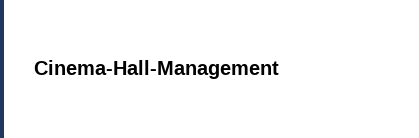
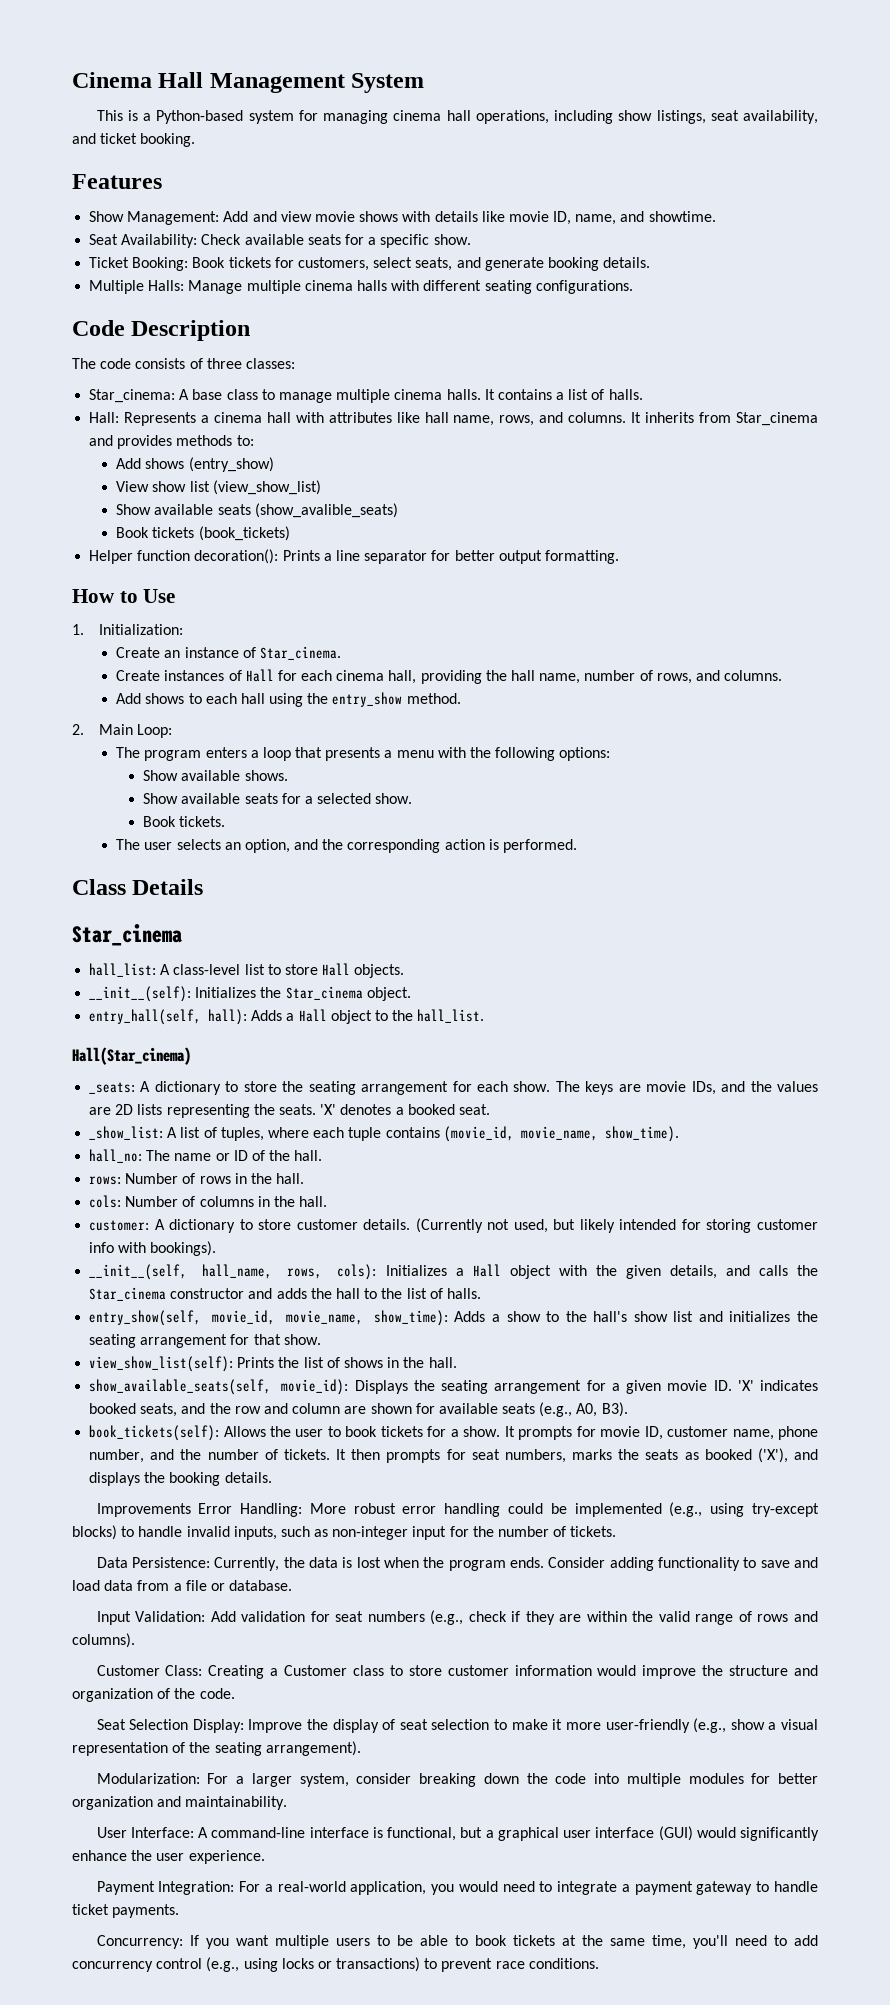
[34,60,279,79] Cinema-Hall-Management -> [72,72,425,93] [96,110,818,124] [72,133,196,147] [72,174,162,189] [89,211,716,225] [89,234,471,248] [89,257,651,271] [89,280,633,294] [72,320,251,341] [72,358,295,369] [89,389,643,403] [89,412,818,426] [89,435,254,449] [116,457,274,472] [116,480,321,495] [116,503,398,518] [116,526,290,541] [89,549,619,564] [72,589,176,603] [72,624,184,635] [116,646,341,660] [116,669,783,684] [116,692,461,707] [72,724,173,738] [116,747,611,761] [143,770,288,781] [143,793,413,804] [143,816,226,827] [116,839,578,853] [72,879,204,895] [72,924,182,946] [89,963,405,978] [89,986,411,1002] [89,1009,485,1025] [72,1047,191,1065] [89,1081,819,1095] [89,1104,490,1118] [89,1126,679,1142] [89,1149,323,1163] [89,1173,305,1185] [89,1195,328,1208] [89,1218,819,1233] [89,1241,217,1256] [89,1264,818,1280] [89,1287,481,1301] [89,1310,819,1326] [89,1334,321,1348] [89,1356,457,1372] [89,1379,819,1395] [89,1402,628,1417] [89,1425,819,1441] [89,1448,818,1463] [89,1472,272,1486] [96,1502,819,1517] [72,1525,617,1540] [96,1557,818,1571] [72,1580,293,1591] [96,1610,818,1625] [72,1633,135,1648] [96,1665,819,1679] [72,1688,235,1702] [96,1718,818,1733] [72,1741,361,1756] [96,1773,818,1787] [72,1796,288,1810] [96,1826,819,1841] [72,1850,265,1864] [96,1881,818,1895] [72,1904,180,1918] [96,1935,818,1949] [72,1957,599,1972] Cinema Hall Management System // This is a Python-based system for managing cinema hall operations, including show listings, seat availability, and ticket booking. // Features // Show Management: Add and view movie shows with details like movie ID, name, and showtime. // Seat Availability: Check available seats for a specific show. // Ticket Booking: Book tickets for customers, select seats, and generate booking details. // Multiple Halls: Manage multiple cinema halls with different seating configurations. // Code Description // The code consists of three classes: // Star_cinema: A base class to manage multiple cinema halls. It contains a list of halls. // Hall: Represents a cinema hall with attributes like hall name, rows, and columns. It inherits from Star_cinema and provides methods to: // Add shows (entry_show) // View show list (view_show_list) // Show available seats (show_avalible_seats) // Book tickets (book_tickets) // Helper function decoration(): Prints a line separator for better output formatting. // How to Use // 1. Initialization: // Create an instance of Star_cinema. // Create instances of Hall for each cinema hall, providing the hall name, number of rows, and columns. // Add shows to each hall using the entry_show method. // 2. Main Loop: // The program enters a loop that presents a menu with the following options: // Show available shows. // Show available seats for a selected show. // Book tickets. // The user selects an option, and the corresponding action is performed. // Class Details // Star_cinema // hall_list: A class-level list to store Hall objects. // __init__(self): Initializes the Star_cinema object. // entry_hall(self, hall): Adds a Hall object to the hall_list. // Hall(Star_cinema) // _seats: A dictionary to store the seating arrangement for each show. The keys are movie IDs, and the values are 2D lists representing the seats. 'X' denotes a booked seat. // _show_list: A list of tuples, where each tuple contains (movie_id, movie_name, show_time). // hall_no: The name or ID of the hall. // rows: Number of rows in the hall. // cols: Number of columns in the hall. // customer: A dictionary to store customer details. (Currently not used, but likely intended for storing customer info with bookings). // __init__(self, hall_name, rows, cols): Initializes a Hall object with the given details, and calls the Star_cinema constructor and adds the hall to the list of halls. // entry_show(self, movie_id, movie_name, show_time): Adds a show to the hall's show list and initializes the seating arrangement for that show. // view_show_list(self): Prints the list of shows in the hall. // show_available_seats(self, movie_id): Displays the seating arrangement for a given movie ID. 'X' indicates booked seats, and the row and column are shown for available seats (e.g., A0, B3). // book_tickets(self): Allows the user to book tickets for a show. It prompts for movie ID, customer name, phone number, and the number of tickets. It then prompts for seat numbers, marks the seats as booked ('X'), and displays the booking details. // Improvements Error Handling: More robust error handling could be implemented (e.g., using try-except blocks) to handle invalid inputs, such as non-integer input for the number of tickets. // Data Persistence: Currently, the data is lost when the program ends. Consider adding functionality to save and load data from a file or database. // Input Validation: Add validation for seat numbers (e.g., check if they are within the valid range of rows and columns). // Customer Class: Creating a Customer class to store customer information would improve the structure and organization of the code. // Seat Selection Display: Improve the display of seat selection to make it more user-friendly (e.g., show a visual representation of the seating arrangement). // Modularization: For a larger system, consider breaking down the code into multiple modules for better organization and maintainability. // User Interface: A command-line interface is functional, but a graphical user interface (GUI) would significantly enhance the user experience. // Payment Integration: For a real-world application, you would need to integrate a payment gateway to handle ticket payments. // Concurrency: If you want multiple users to be able to book tickets at the same time, you'll need to add concurrency control (e.g., using locks or transactions) to prevent race conditions.

